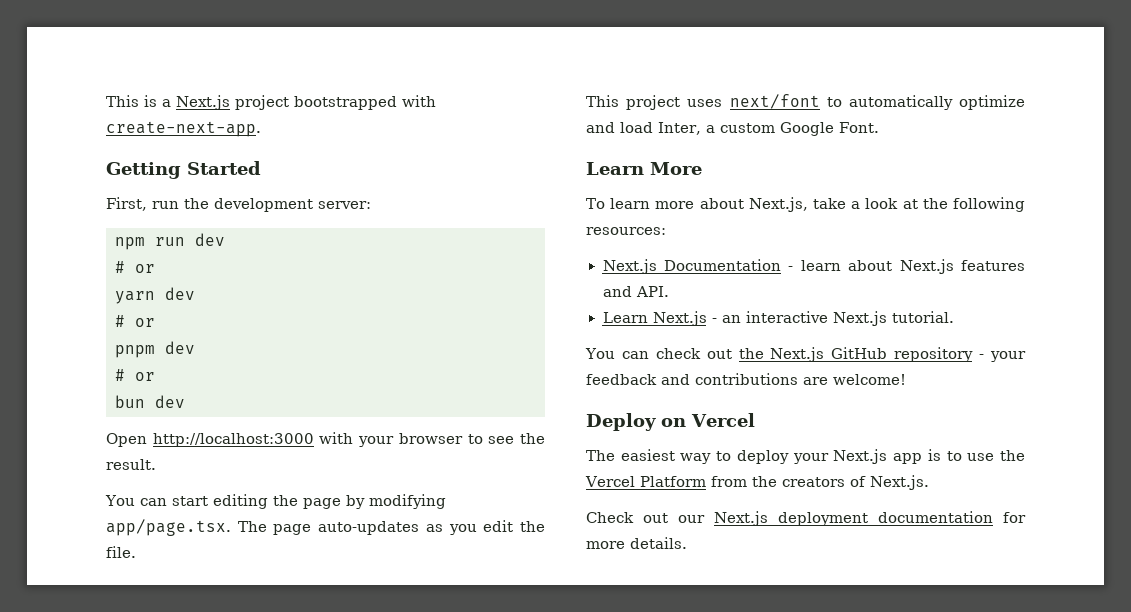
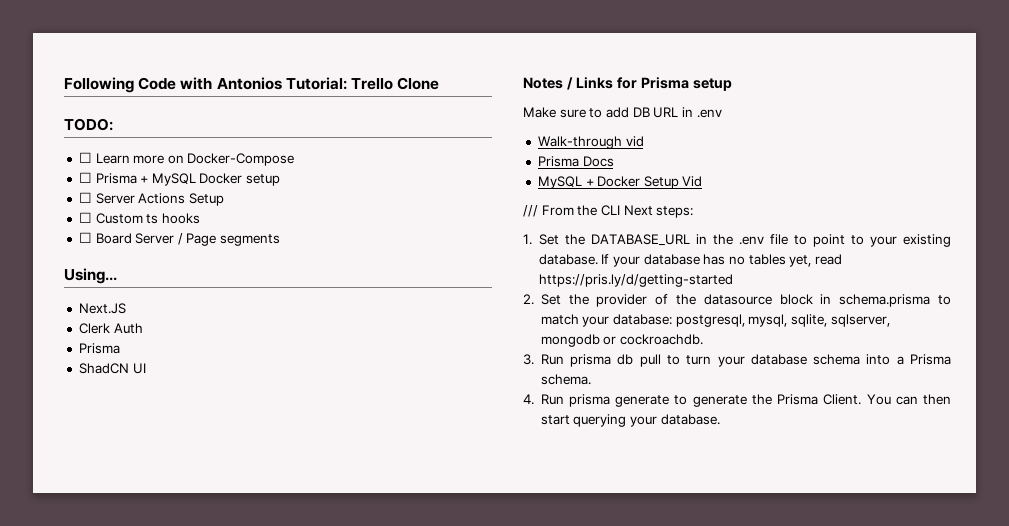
[106,95,436,110] [106,121,261,137] [106,161,261,179] [106,197,371,212] [115,233,225,250] [115,261,155,273] [115,287,195,304] [115,315,155,327] [115,341,195,358] [115,369,155,381] [115,395,185,408] [106,432,545,447] [106,459,156,470] [105,494,446,509] [106,519,545,536] [106,546,136,558] [586,94,1025,110] [586,122,879,136] [586,162,702,175] [586,197,1025,212] [586,227,666,235] [602,259,1025,274] [602,286,669,297] [602,311,954,326] [585,347,1026,362] [586,373,906,385] [586,413,755,431] [586,449,1025,464] [585,475,929,490] [586,511,1026,526] [586,537,687,549] This is a Next.js project bootstrapped with create-next-app. // Getting Started // First, run the development server: // npm run dev // # or // yarn dev // # or // pnpm dev // # or // bun dev // Open http://localhost:3000 with your browser to see the result. // You can start editing the page by modifying app/page.tsx. The page auto-updates as you edit the file. // This project uses next/font to automatically optimize and load Inter, a custom Google Font. // Learn More // To learn more about Next.js, take a look at the following resources: // Next.js Documentation - learn about Next.js features and API. // Learn Next.js - an interactive Next.js tutorial. // You can check out the Next.js GitHub repository - your feedback and contributions are welcome! // Deploy on Vercel // The easiest way to deploy your Next.js app is to use the Vercel Platform from the creators of Next.js. // Check out our Next.js deployment documentation for more details. -> [64,77,440,93] [64,118,113,131] [78,152,295,166] [78,172,281,186] [78,192,224,206] [78,212,200,224] [78,232,281,246] [64,268,117,284] [78,303,126,314] [78,323,143,334] [78,343,120,354] [78,363,146,374] [523,77,732,91] [523,107,722,118] [537,136,644,149] [537,156,614,167] [537,176,703,189] [523,205,694,218] [523,234,951,247] [538,254,842,267] [538,274,733,287] [523,294,951,307] [540,314,890,327] [540,334,704,347] [523,354,951,367] [540,374,591,385] [523,394,951,407] [540,414,720,427] Following Code with Antonios Tutorial: Trello Clone // TODO: // ☐ Learn more on Docker-Compose // ☐ Prisma + MySQL Docker setup // ☐ Server Actions Setup // ☐ Custom ts hooks // ☐ Board Server / Page segments // Using... // Next.JS // Clerk Auth // Prisma // ShadCN UI // Notes / Links for Prisma setup // Make sure to add DB URL in .env // Walk-through vid // Prisma Docs // MySQL + Docker Setup Vid // /// From the CLI Next steps: // 1. Set the DATABASE_URL in the .env file to point to your existing database. If your database has no tables yet, read https://pris.ly/d/getting-started // 2. Set the provider of the datasource block in schema.prisma to match your database: postgresql, mysql, sqlite, sqlserver, mongodb or cockroachdb. // 3. Run prisma db pull to turn your database schema into a Prisma schema. // 4. Run prisma generate to generate the Prisma Client. You can then start querying your database.

